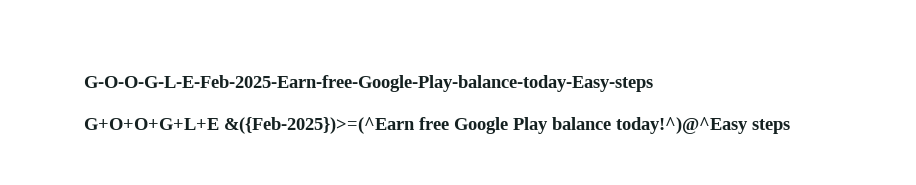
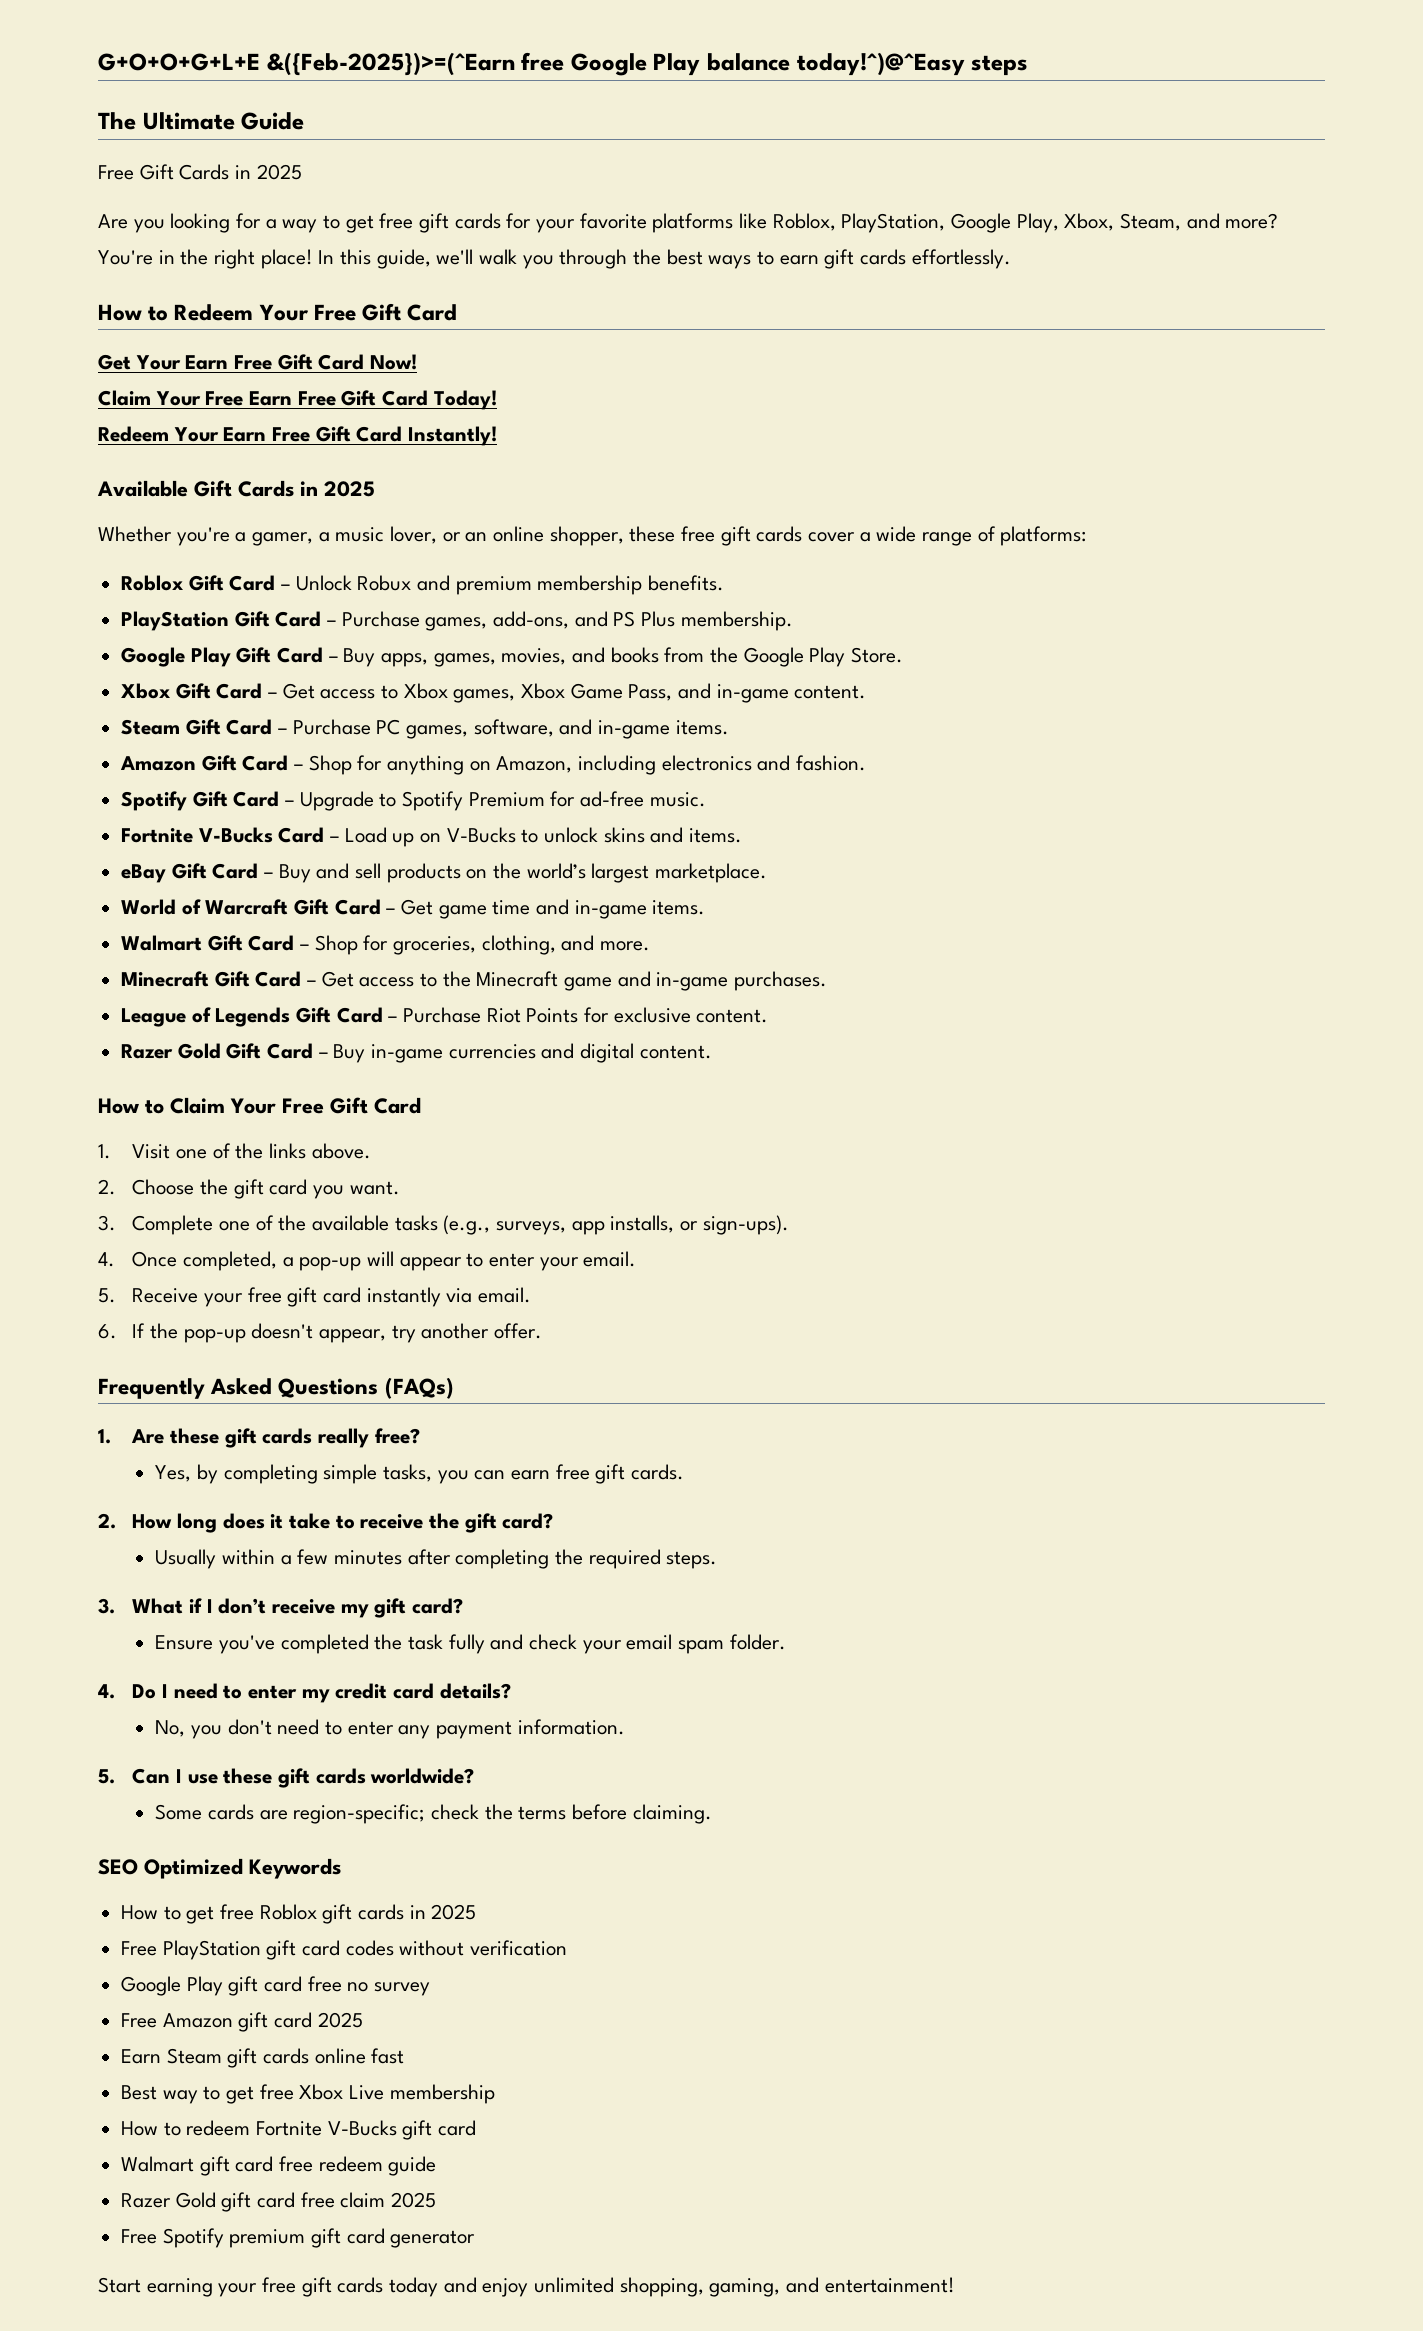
[84,75,653,92] G-O-O-G-L-E-Feb-2025-Earn-free-Google-Play-balance-today-Easy-steps // -> (98, 62) none
(790, 126) none -> [98,112,305,130] [98,164,302,180] [98,213,1279,233] [98,249,1011,269] [98,303,458,321] [98,354,418,370] [98,390,497,410] [98,426,498,446] [97,480,375,497] [98,526,1087,546] [121,575,725,595] [121,611,793,631] [121,647,904,667] [121,683,867,703] [121,719,729,739] [120,755,867,775] [121,791,706,811] [121,827,743,847] [121,863,768,883] [121,899,706,919] [121,935,651,955] [121,971,828,991] [121,1007,769,1027] [121,1043,712,1063] [98,1097,421,1114] [98,1143,371,1159] [98,1179,400,1199] [98,1215,789,1235] [98,1251,637,1271] [98,1287,531,1307] [98,1323,542,1343] [98,1377,454,1399] [98,1428,420,1448] [155,1464,685,1484] [98,1513,554,1533] [155,1549,718,1569] [98,1598,463,1618] [155,1634,786,1654] [98,1683,511,1703] [155,1719,625,1739] [98,1768,475,1788] [155,1804,712,1824] [98,1858,341,1879] [121,1904,477,1924] [121,1940,568,1960] [121,1976,431,1996] [121,2012,363,2032] [121,2048,405,2068] [121,2084,495,2104] [121,2120,477,2140] [121,2156,437,2176] [121,2192,437,2212] [121,2228,476,2248] [98,2277,955,2297] // The Ultimate Guide // Free Gift Cards in 2025 // Are you looking for a way to get free gift cards for your favorite platforms like Roblox, PlayStation, Google Play, Xbox, Steam, and more? You're in the right place! In this guide, we'll walk you through the best ways to earn gift cards effortlessly. // How to Redeem Your Free Gift Card // Get Your Earn Free Gift Card Now! // Claim Your Free Earn Free Gift Card Today! // Redeem Your Earn Free Gift Card Instantly! // Available Gift Cards in 2025 // Whether you're a gamer, a music lover, or an online shopper, these free gift cards cover a wide range of platforms: // Roblox Gift Card – Unlock Robux and premium membership benefits. // PlayStation Gift Card – Purchase games, add-ons, and PS Plus membership. // Google Play Gift Card – Buy apps, games, movies, and books from the Google Play Store. // Xbox Gift Card – Get access to Xbox games, Xbox Game Pass, and in-game content. // Steam Gift Card – Purchase PC games, software, and in-game items. // Amazon Gift Card – Shop for anything on Amazon, including electronics and fashion. // Spotify Gift Card – Upgrade to Spotify Premium for ad-free music. // Fortnite V-Bucks Card – Load up on V-Bucks to unlock skins and items. // eBay Gift Card – Buy and sell products on the world’s largest marketplace. // World of Warcraft Gift Card – Get game time and in-game items. // Walmart Gift Card – Shop for groceries, clothing, and more. // Minecraft Gift Card – Get access to the Minecraft game and in-game purchases. // League of Legends Gift Card – Purchase Riot Points for exclusive content. // Razer Gold Gift Card – Buy in-game currencies and digital content. // How to Claim Your Free Gift Card // 1. Visit one of the links above. // 2. Choose the gift card you want. // 3. Complete one of the available tasks (e.g., surveys, app installs, or sign-ups). // 4. Once completed, a pop-up will appear to enter your email. // 5. Receive your free gift card instantly via email. // 6. If the pop-up doesn't appear, try another offer. // Frequently Asked Questions (FAQs) // 1. Are these gift cards really free? // Yes, by completing simple tasks, you can earn free gift cards. // 2. How long does it take to receive the gift card? // Usually within a few minutes after completing the required steps. // 3. What if I don’t receive my gift card? // Ensure you've completed the task fully and check your email spam folder. // 4. Do I need to enter my credit card details? // No, you don't need to enter any payment information. // 5. Can I use these gift cards worldwide? // Some cards are region-specific; check the terms before claiming. // SEO Optimized Keywords // How to get free Roblox gift cards in 2025 // Free PlayStation gift card codes without verification // Google Play gift card free no survey // Free Amazon gift card 2025 // Earn Steam gift cards online fast // Best way to get free Xbox Live membership // How to redeem Fortnite V-Bucks gift card // Walmart gift card free redeem guide // Razer Gold gift card free claim 2025 // Free Spotify premium gift card generator // Start earning your free gift cards today and enjoy unlimited shopping, gaming, and entertainment!

